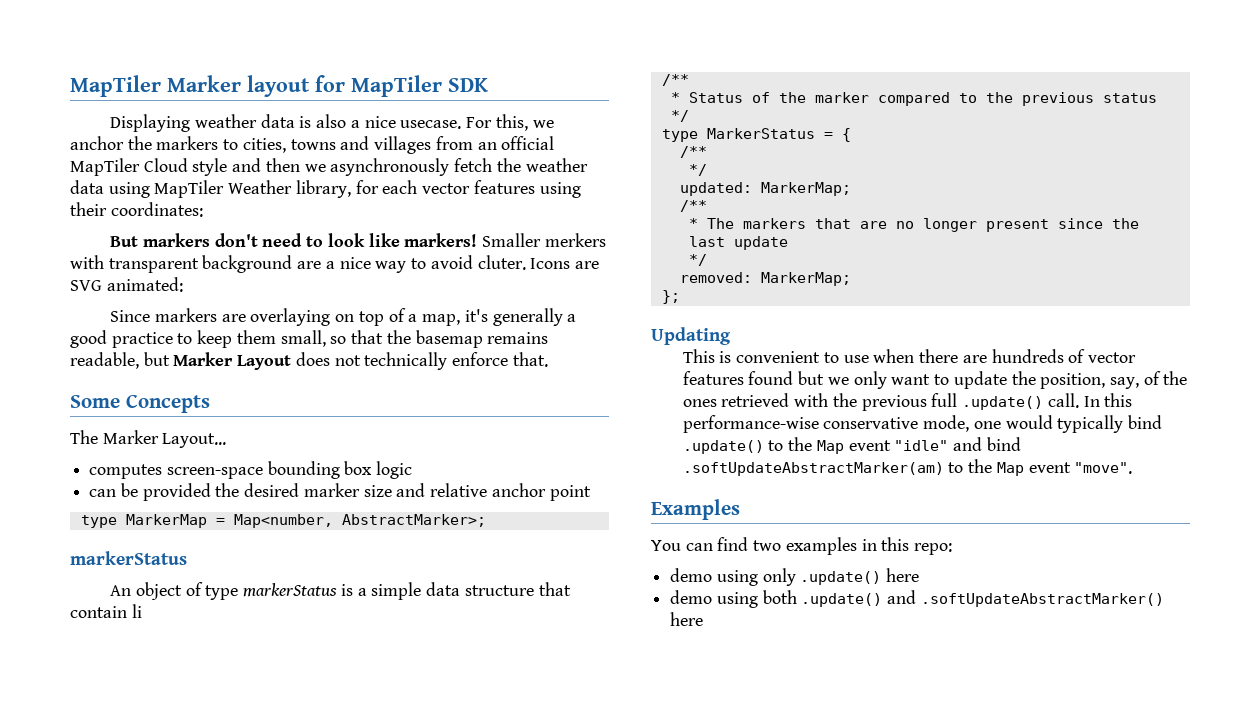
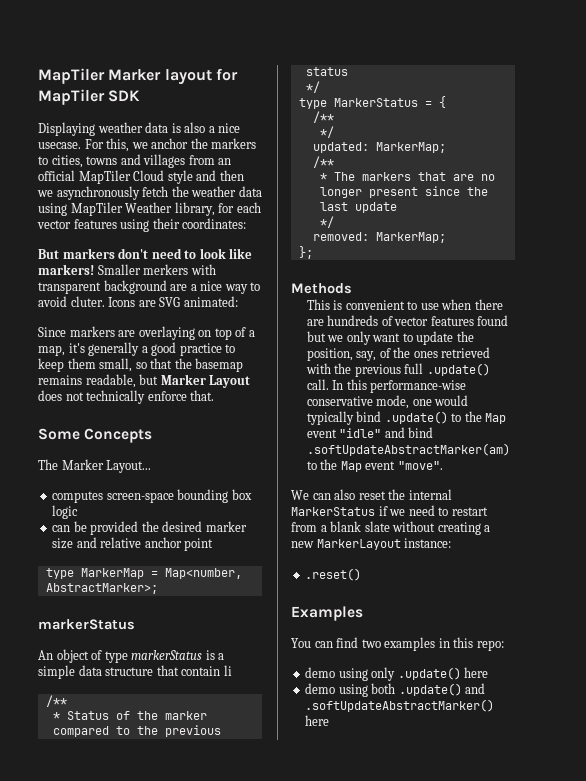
[651,327,731,345] Updating -> [291,283,352,294] Methods
(1133, 468) none -> [291,489,452,500] [291,505,488,516] [291,521,491,535] [291,538,452,550] [305,568,362,581] // We can also reset the internal MarkerStatus if we need to restart from a blank slate without creating a new MarkerLayout instance: // .reset()

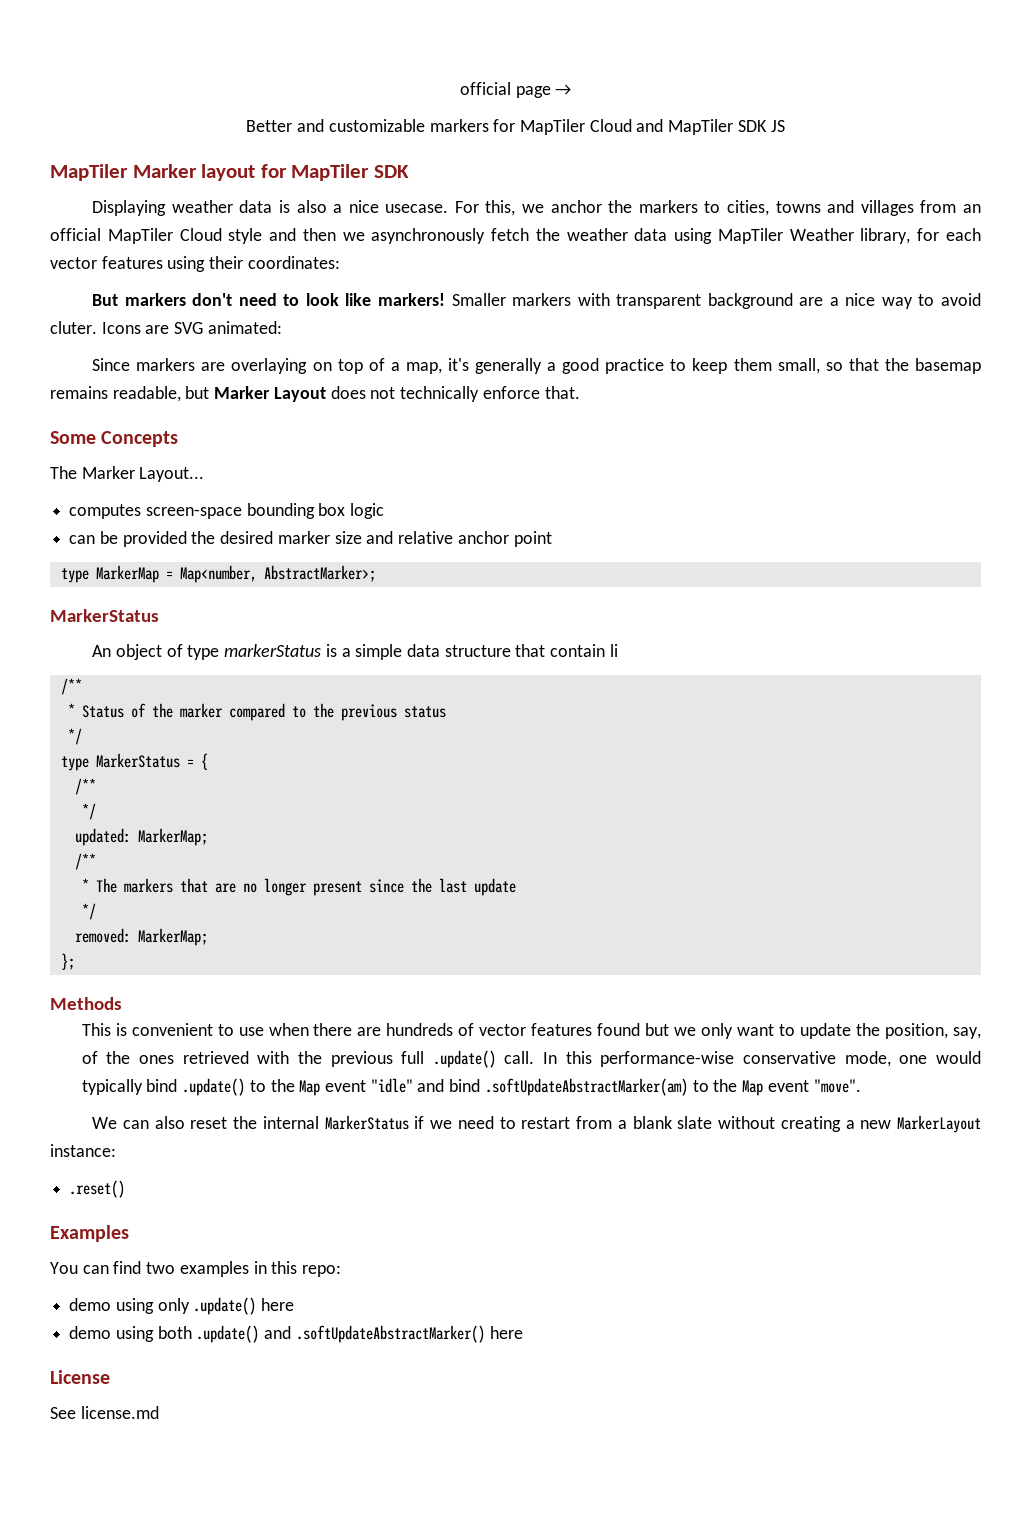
(38, 76) none -> [459,82,572,98] [246,119,785,135] official page → // Better and customizable markers for MapTiler Cloud and MapTiler SDK JS //
[143,264,189,275] merkers -> [512,293,572,306] markers
[38,619,135,630] markerStatus -> [50,609,159,622] MarkerStatus
(330, 720) none -> [50,1370,110,1384] [50,1406,159,1419] // License // See license.md

